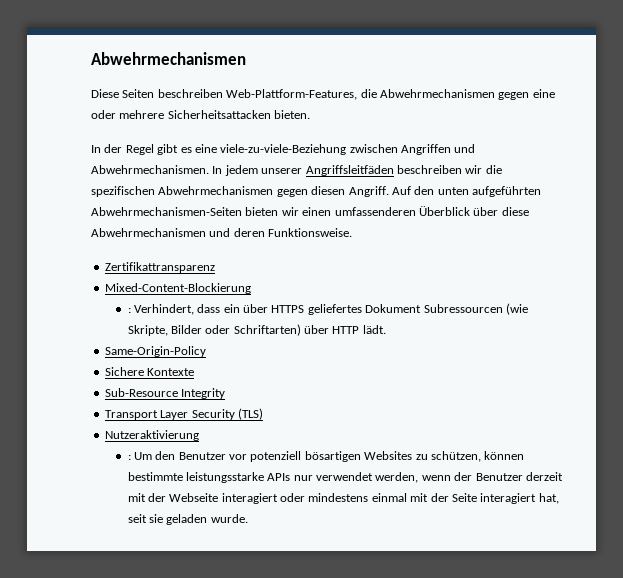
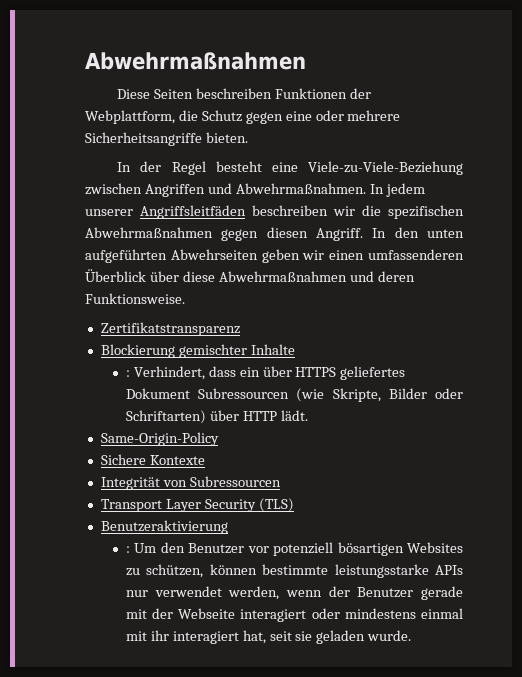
[91,52,246,65] Abwehrmechanismen -> [85,52,306,70] Abwehrmaßnahmen
[226,89,495,100] Web-Plattform-Features, die Abwehrmechanismen -> [275,88,371,99] [85,110,242,124] Funktionen der Webplattform, die Schutz
[167,110,271,119] Sicherheitsattacken -> [85,132,202,146] Sicherheitsangriffe
[157,144,347,155] gibt es eine viele-zu-viele-Beziehung -> [215,161,463,175] besteht eine Viele-zu-Viele-Beziehung
[91,165,209,174] Abwehrmechanismen. -> [235,183,366,194] Abwehrmaßnahmen.
[158,186,274,195] Abwehrmechanismen -> [85,227,213,238] Abwehrmaßnahmen
[391,186,411,195] Auf -> [372,228,387,238] In
[91,207,279,216] Abwehrmechanismen-Seiten bieten -> [170,249,300,263] Abwehrseiten geben
[91,228,206,237] Abwehrmechanismen -> [218,271,347,282] Abwehrmaßnahmen
[104,262,215,273] [104,283,251,294] Zertifikattransparenz // Mixed-Content-Blockierung -> [100,322,240,336] [100,344,295,358] Zertifikatstransparenz // Blockierung gemischter Inhalte
[104,388,226,399] Sub-Resource Integrity -> [100,476,281,490] Integrität von Subressourcen
[104,430,199,441] Nutzeraktivierung -> [100,520,228,534] Benutzeraktivierung
[525,472,563,481] derzeit -> [420,586,463,600] gerade
[430,493,477,502] der Seite -> [150,630,169,641] ihr

